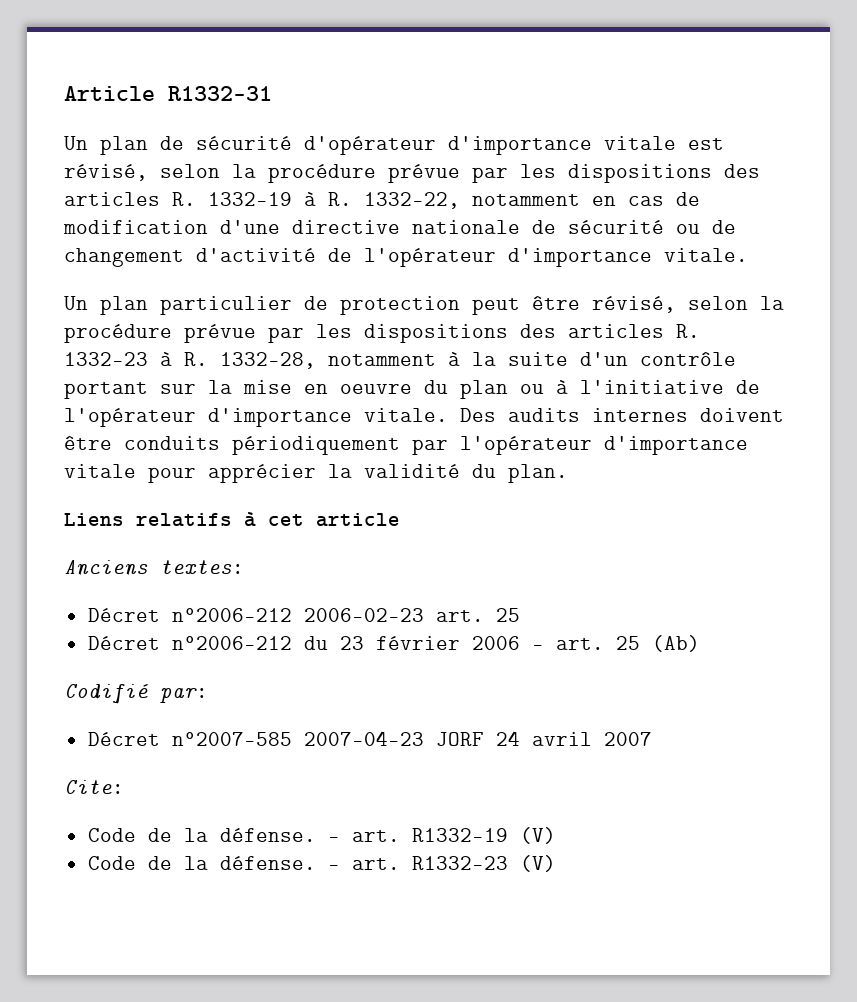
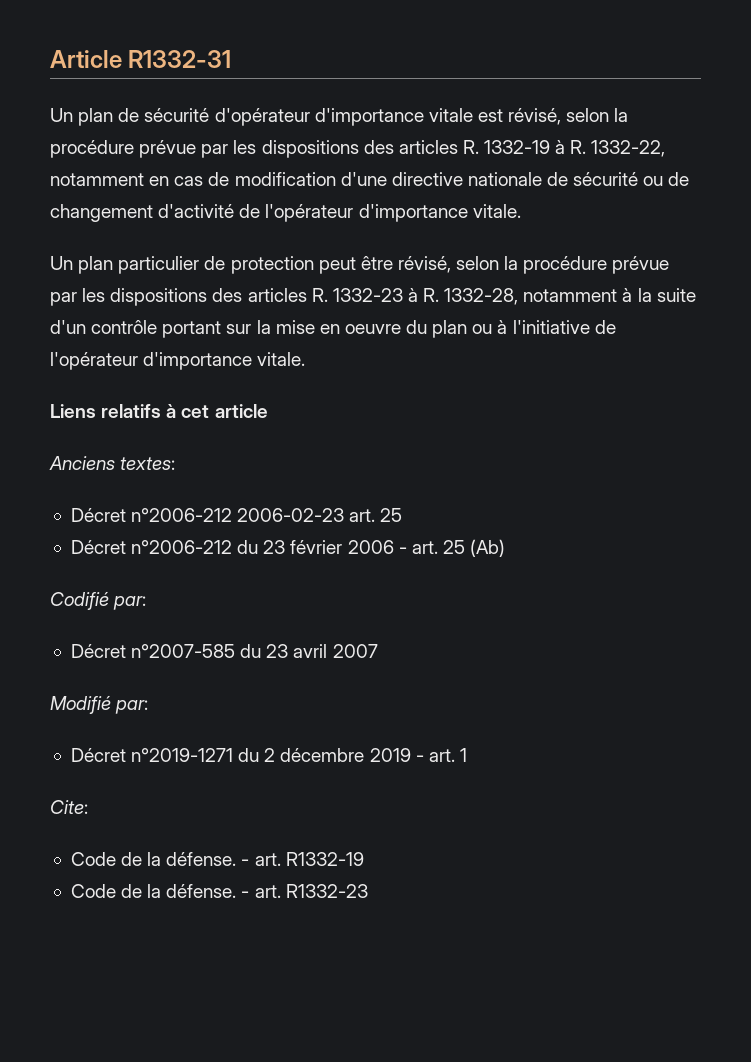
[460,408,784,422] [64,435,748,455] [64,464,568,483] Des audits internes doivent être conduits périodiquement par l'opérateur d'importance vitale pour apprécier la validité du plan. -> (306, 359) none
[303,731,520,746] 2007-04-23 JORF 24 -> [240,644,289,658] du 23
(652, 739) none -> [50,695,149,714] [70,748,467,762] // Modifié par: // Décret n°2019-1271 du 2 décembre 2019 - art. 1
[519,827,556,844] (V) -> (364, 859) none
[519,855,556,872] (V) -> (368, 891) none

